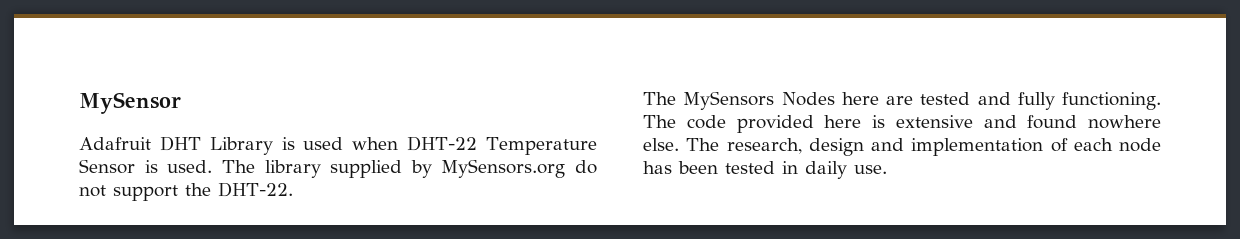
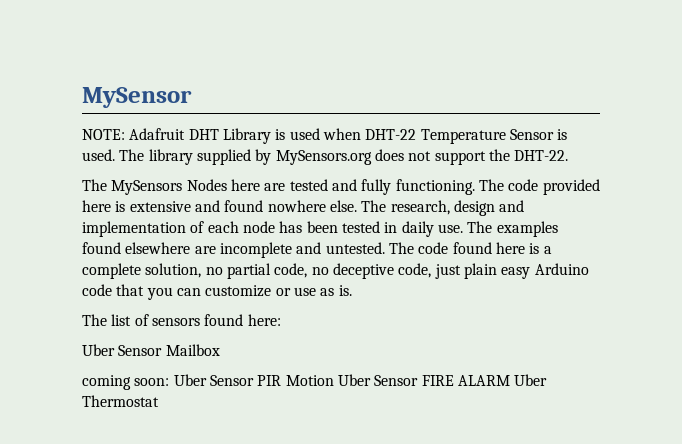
(181, 103) none -> [82,129,125,140] NOTE:
[575,160,597,174] do -> [374,149,404,161] does
(887, 169) none -> [467,221,558,237] [82,242,552,258] [82,263,589,279] [82,284,352,300] [82,314,281,326] [82,344,220,356] [82,374,548,390] [82,395,159,407] The examples found elsewhere are incomplete and untested. The code found here is a complete solution, no partial code, no deceptive code, just plain easy Arduino code that you can customize or use as is. // The list of sensors found here: // Uber Sensor Mailbox // coming soon: Uber Sensor PIR Motion Uber Sensor FIRE ALARM Uber Thermostat

